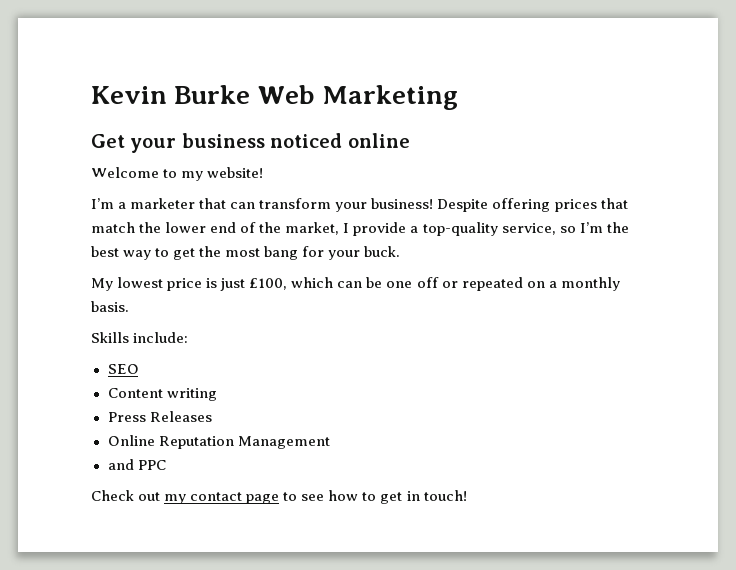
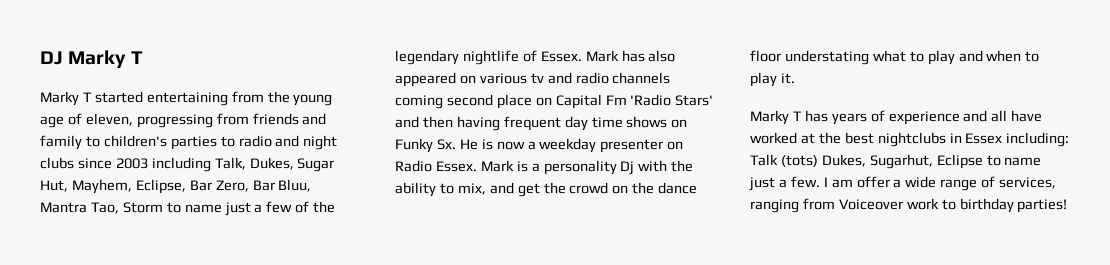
[91,85,458,110] [91,133,410,153] [91,167,264,181] [91,198,628,212] [91,222,629,236] [91,246,401,260] [91,277,620,291] [91,301,129,312] [91,332,189,343] [107,364,139,374] [107,388,217,401] [107,411,212,422] [107,435,330,449] [107,459,166,470] [91,490,467,504] Kevin Burke Web Marketing // Get your business noticed online // Welcome to my website! // I’m a marketer that can transform your business! Despite offering prices that match the lower end of the market, I provide a top-quality service, so I’m the best way to get the most bang for your buck. // My lowest price is just £100, which can be one off or repeated on a monthly basis. // Skills include: // SEO // Content writing // Press Releases // Online Reputation Management // and PPC // Check out my contact page to see how to get in touch! -> [40,50,143,69] [40,91,333,106] [40,113,327,128] [40,135,338,150] [40,157,335,172] [40,179,312,194] [40,201,336,216] [395,50,676,65] [395,72,671,87] [395,94,714,109] [395,116,688,131] [395,138,684,153] [395,160,694,175] [395,182,698,197] [750,50,1040,65] [750,72,795,87] [750,110,1043,125] [750,132,1070,147] [750,154,1042,169] [749,176,1057,191] [750,198,1068,213] DJ Marky T // Marky T started entertaining from the young age of eleven, progressing from friends and family to children's parties to radio and night clubs since 2003 including Talk, Dukes, Sugar Hut, Mayhem, Eclipse, Bar Zero, Bar Bluu, Mantra Tao, Storm to name just a few of the legendary nightlife of Essex. Mark has also appeared on various tv and radio channels coming second place on Capital Fm 'Radio Stars' and then having frequent day time shows on Funky Sx. He is now a weekday presenter on Radio Essex. Mark is a personality Dj with the ability to mix, and get the crowd on the dance floor understating what to play and when to play it. // Marky T has years of experience and all have worked at the best nightclubs in Essex including: Talk (tots) Dukes, Sugarhut, Eclipse to name just a few. I am offer a wide range of services, ranging from Voiceover work to birthday parties!

